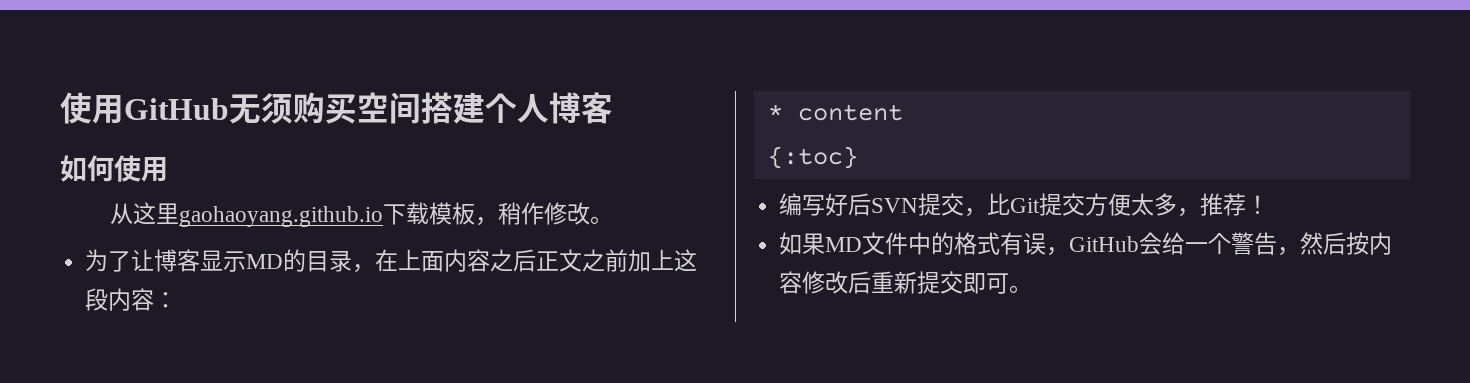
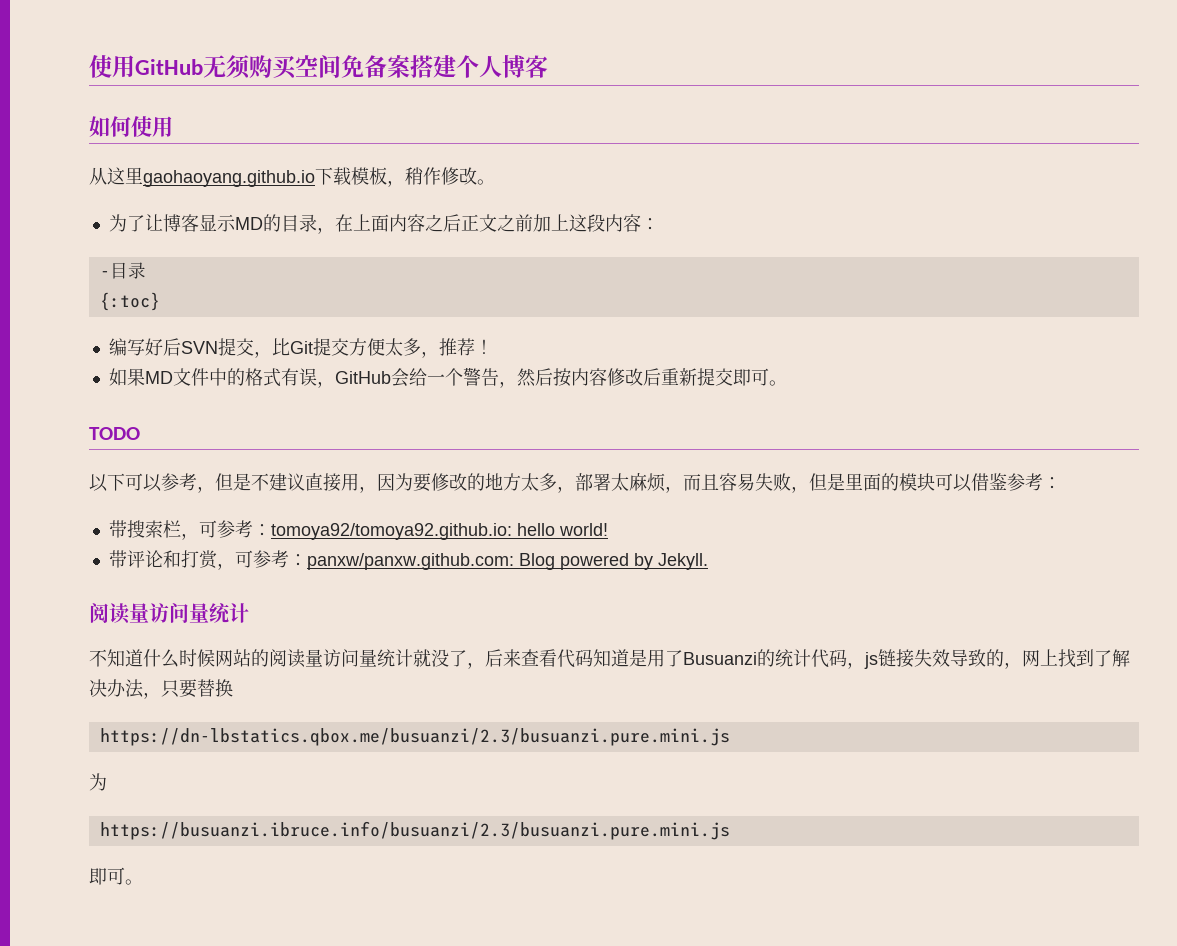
(421, 108) none -> [341,55,410,78] 免备案
[767,104,903,121] * content -> [99,262,146,279] -目录
(1033, 289) none -> [89,427,140,440] [89,472,1061,493] [108,520,608,540] [108,550,708,570] [89,603,249,624] [89,649,1130,669] [89,679,233,699] [99,728,730,746] [89,773,107,791] [99,821,730,840] [89,867,143,885] // TODO // 以下可以参考，但是不建议直接用，因为要修改的地方太多，部署太麻烦，而且容易失败，但是里面的模块可以借鉴参考： // 带搜索栏，可参考：tomoya92/tomoya92.github.io: hello world! // 带评论和打赏，可参考：panxw/panxw.github.com: Blog powered by Jekyll. // 阅读量访问量统计 // 不知道什么时候网站的阅读量访问量统计就没了，后来查看代码知道是用了Busuanzi的统计代码，js链接失效导致的，网上找到了解决办法，只要替换 // https://dn-lbstatics.qbox.me/busuanzi/2.3/busuanzi.pure.mini.js // 为 // https://busuanzi.ibruce.info/busuanzi/2.3/busuanzi.pure.mini.js // 即可。

